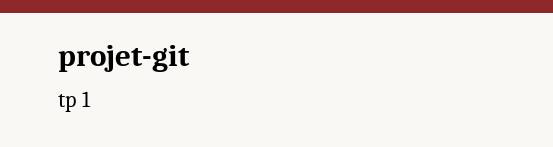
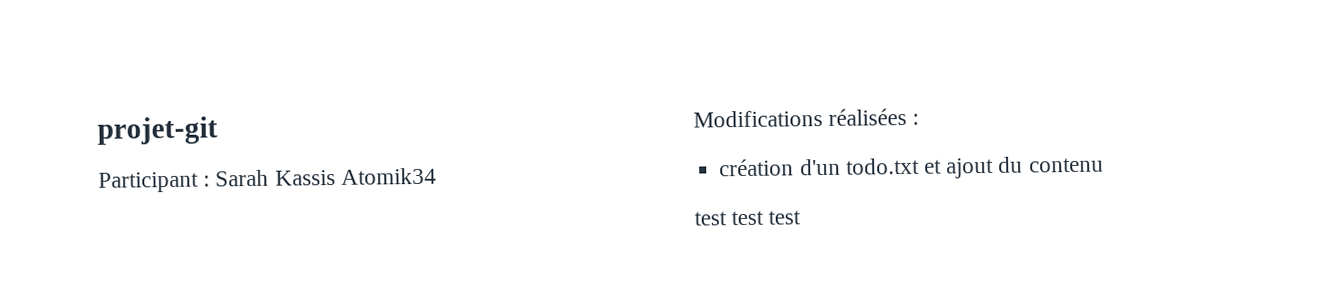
[58,91,91,112] tp 1 -> [98,167,437,193] [693,107,920,128] [719,156,1104,179] [694,210,802,226] Participant : Sarah Kassis Atomik34 // Modifications réalisées : // création d'un todo.txt et ajout du contenu // test test test

